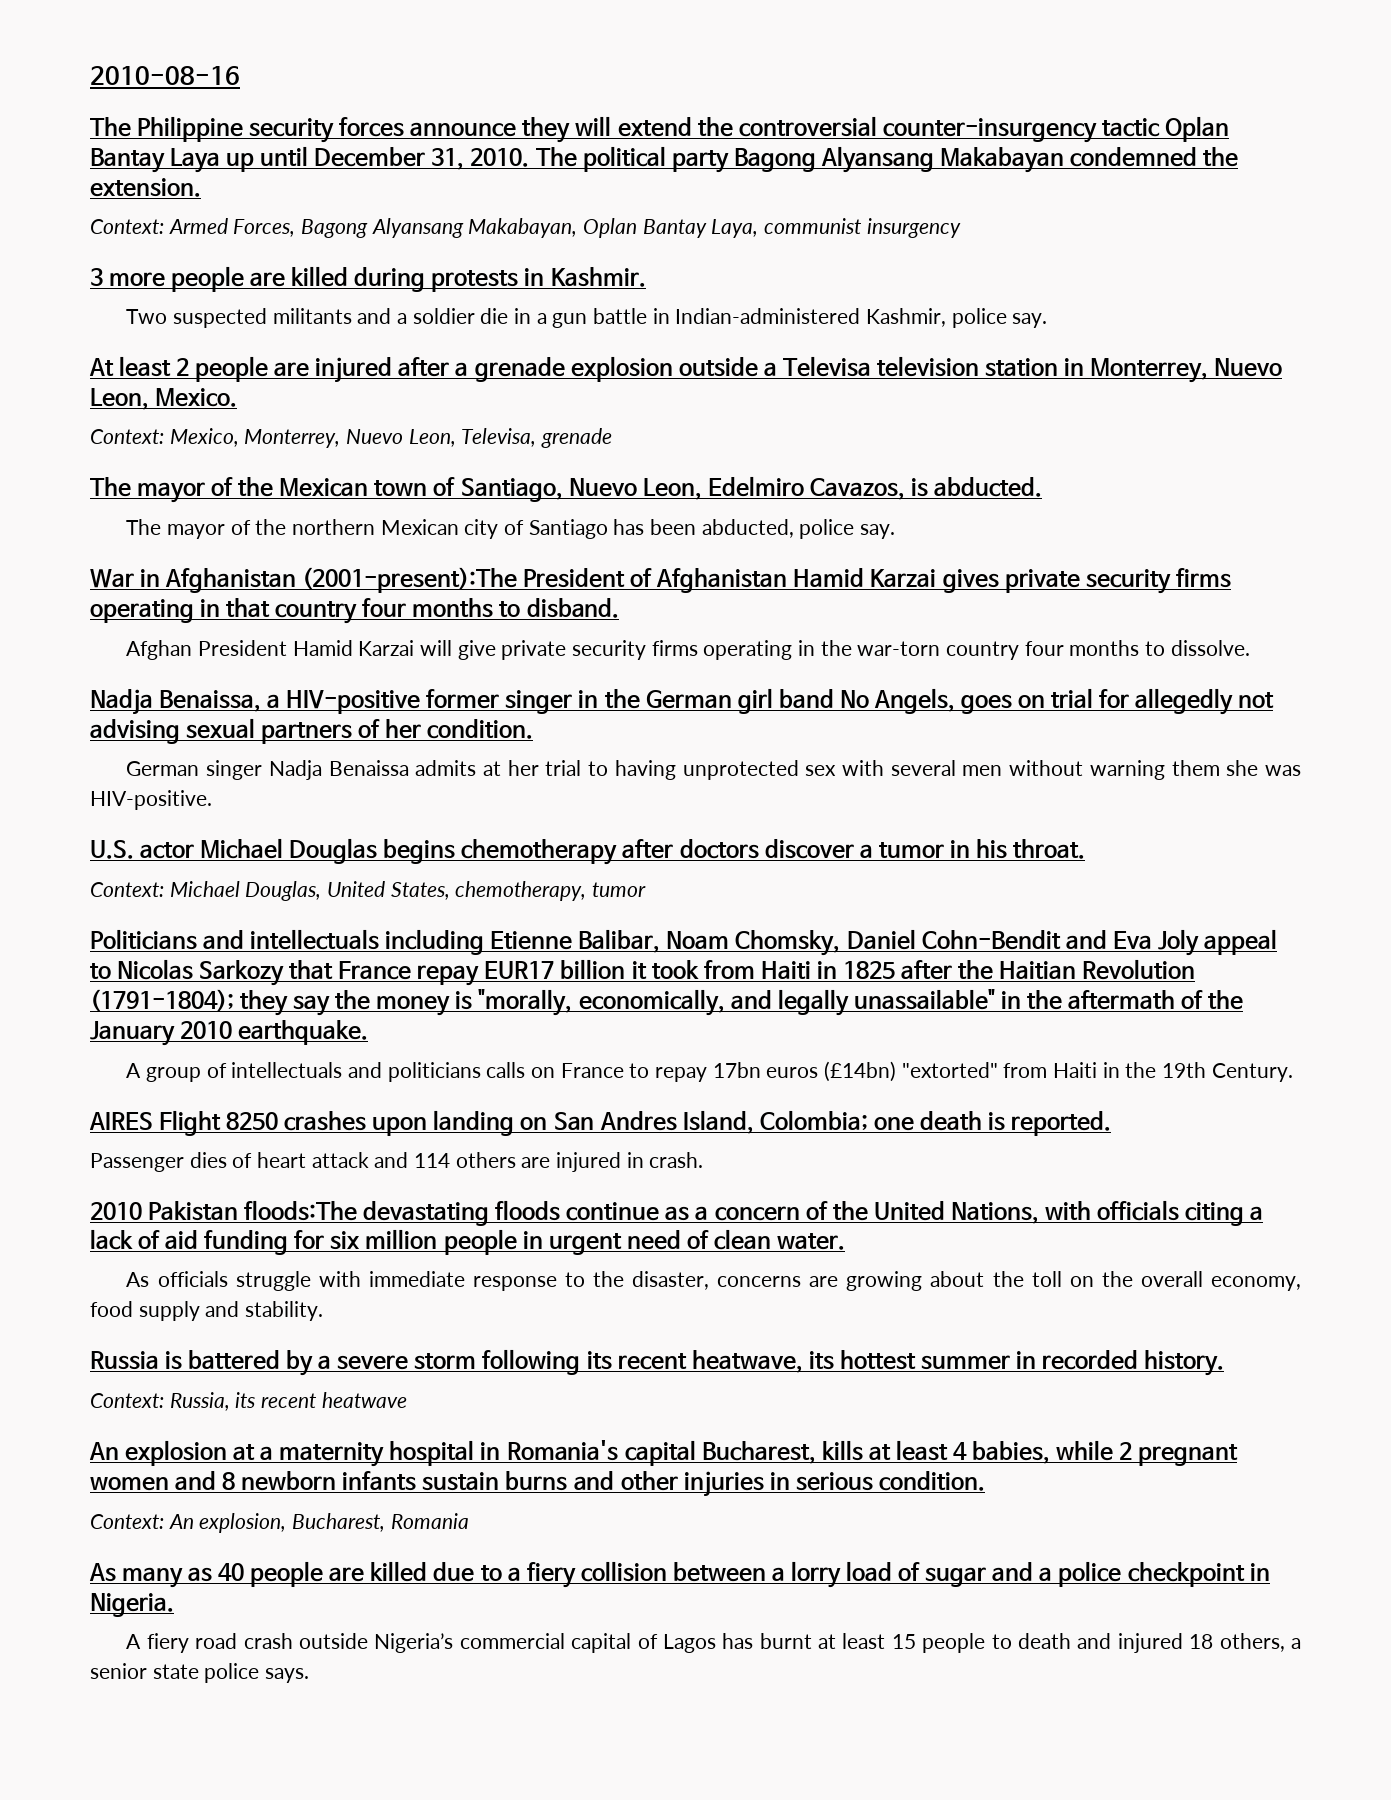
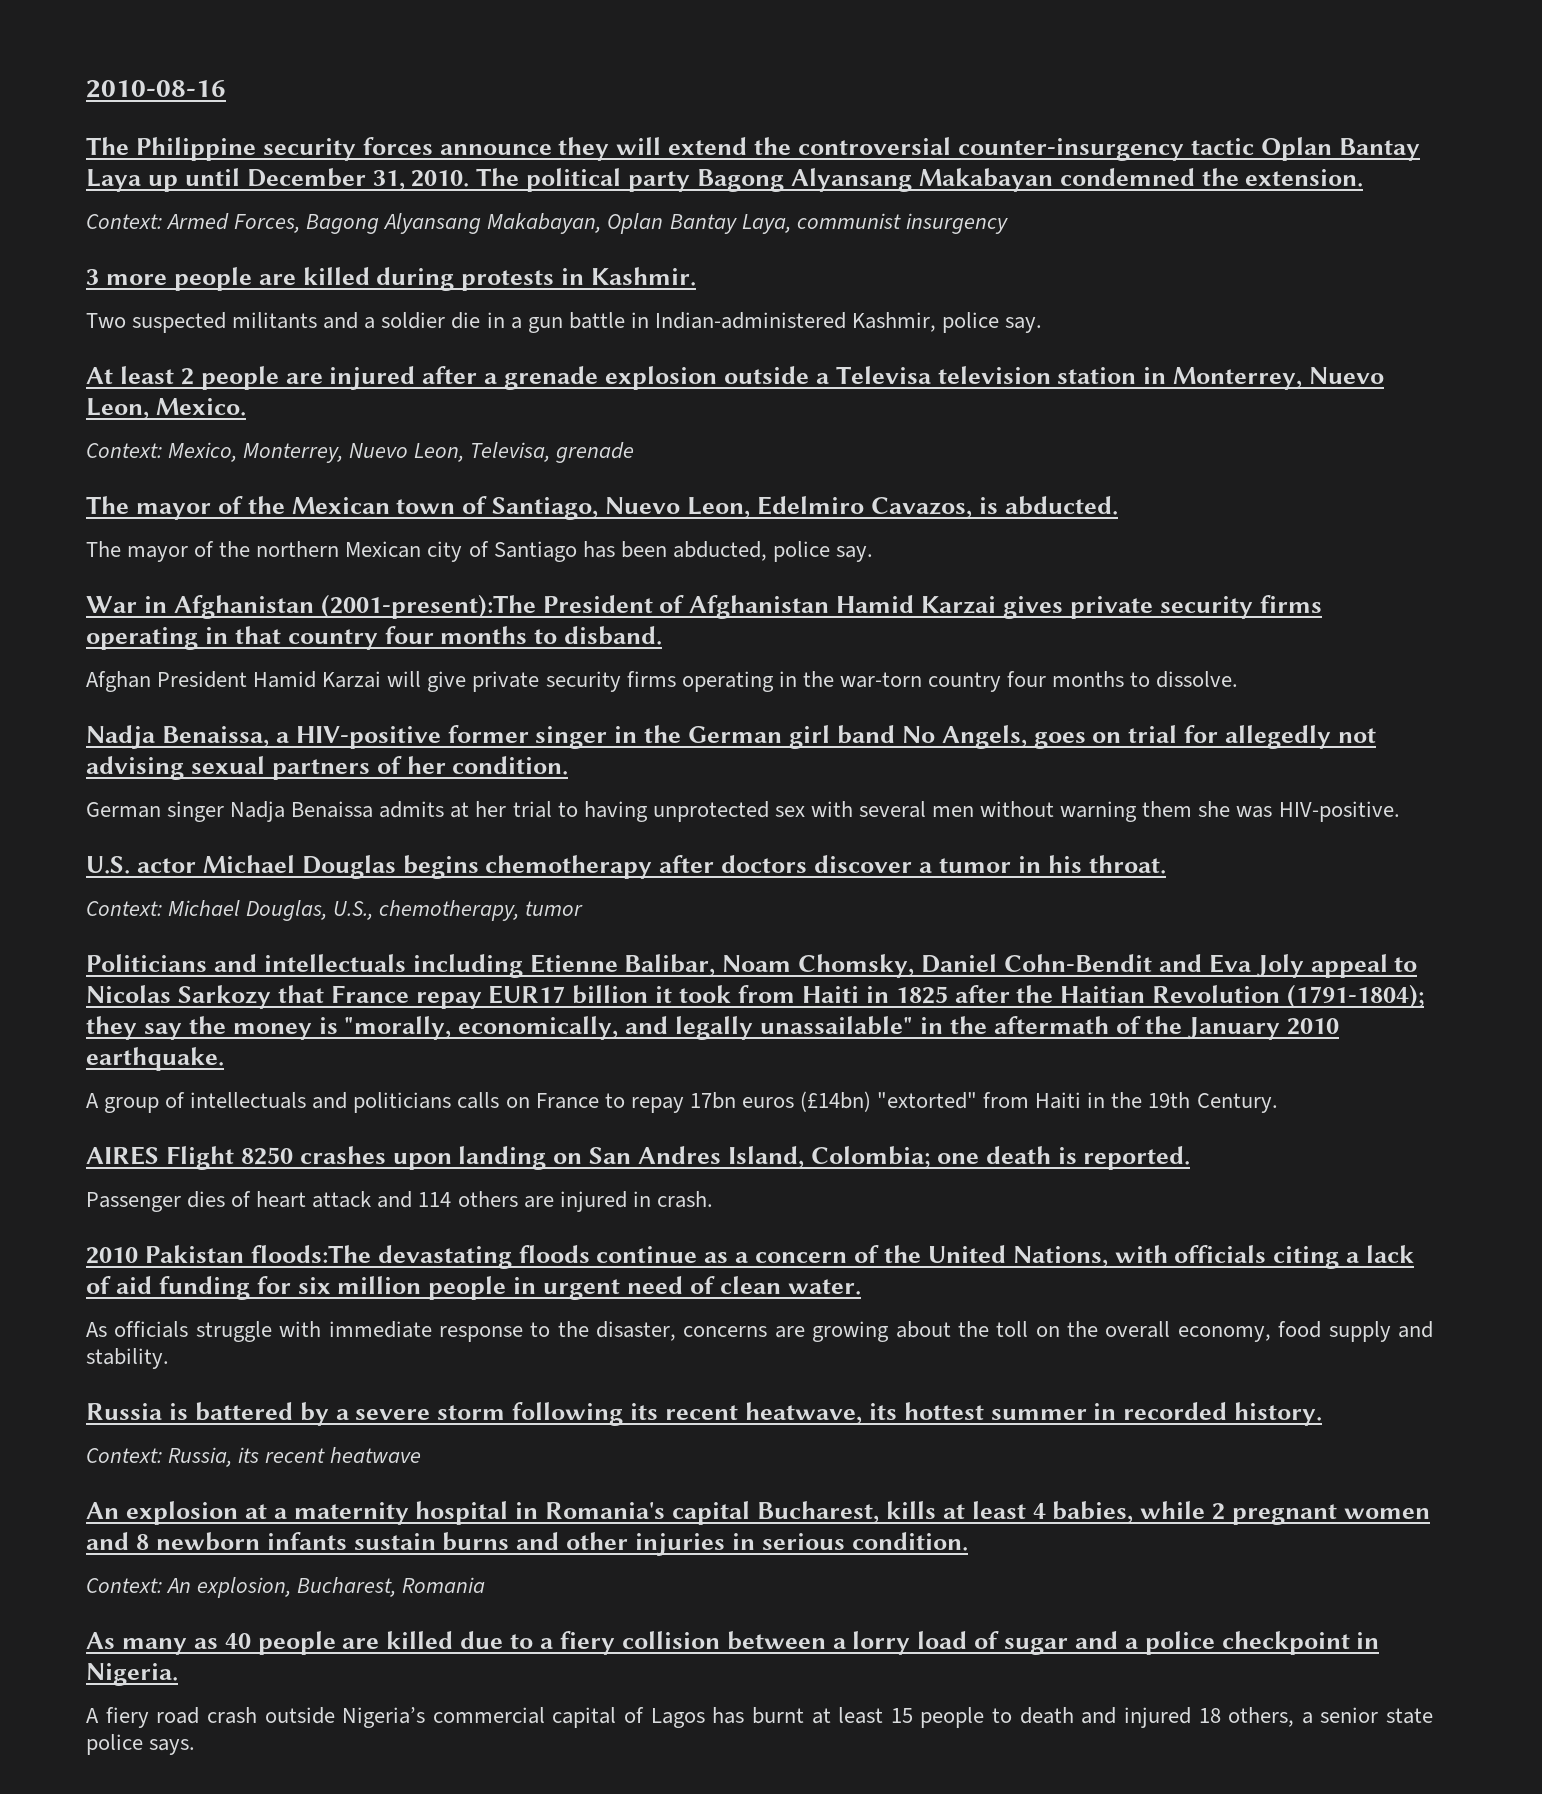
[327,881,450,900] United States, -> [333,901,374,920] U.S.,

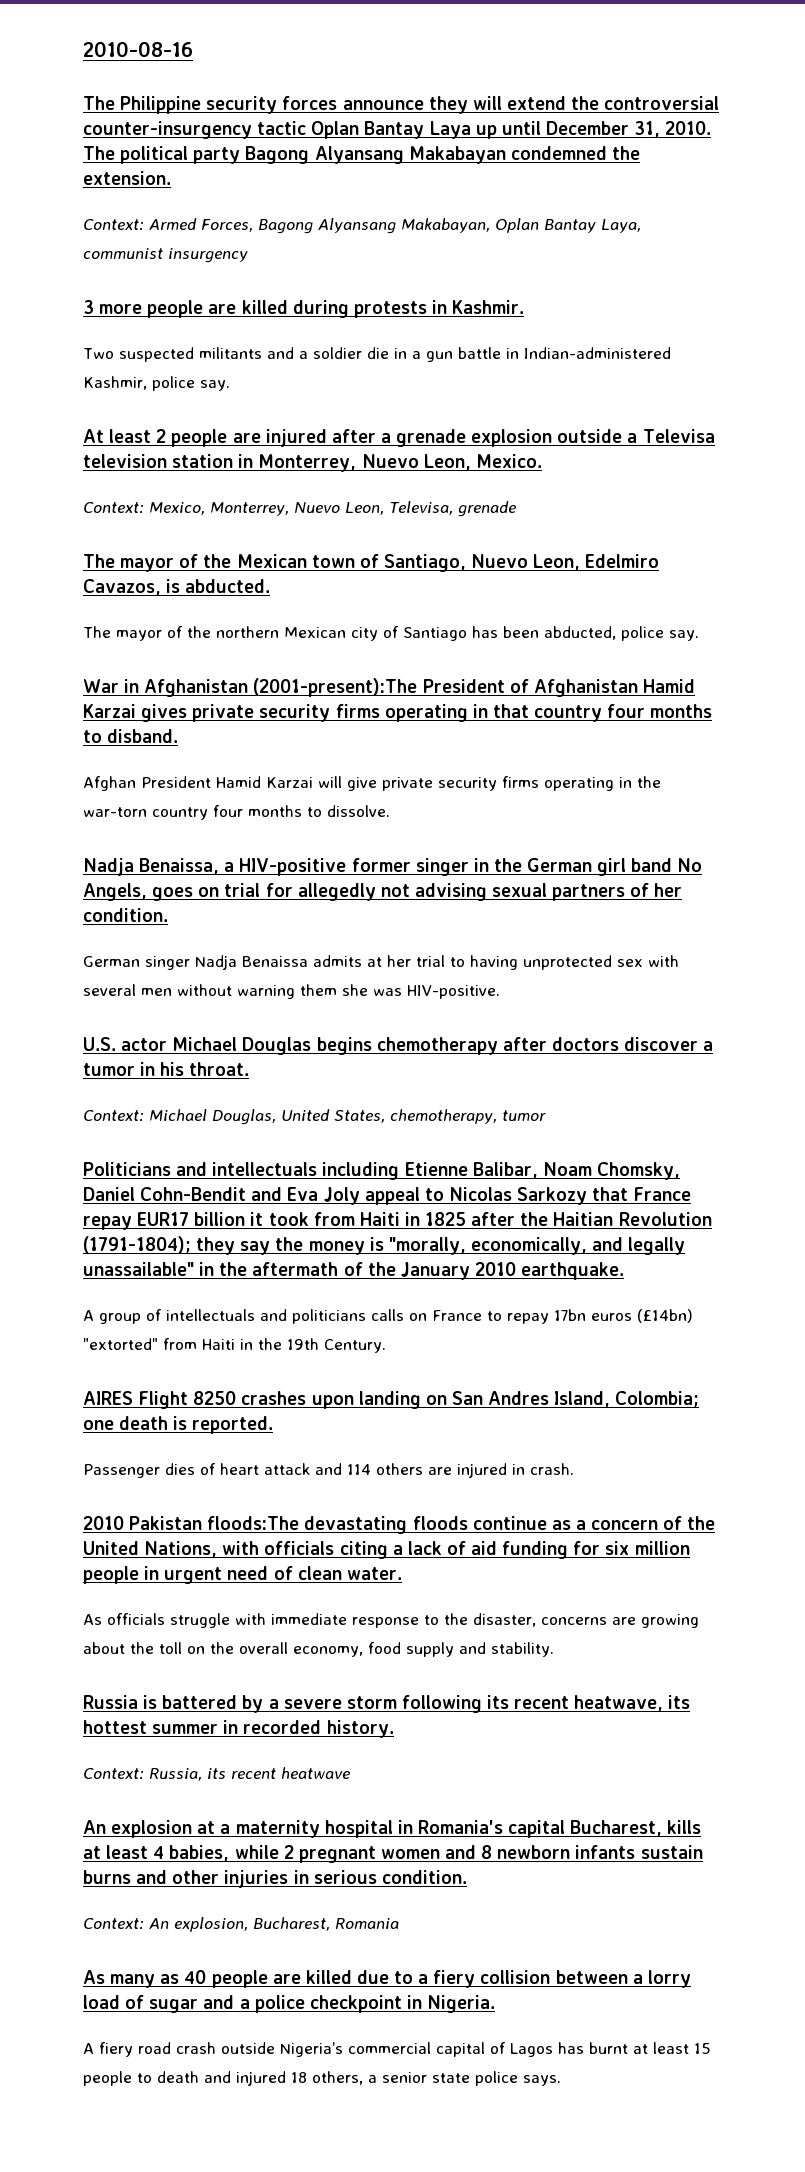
[333,901,374,920] U.S., -> [281,1109,385,1123] United States,

